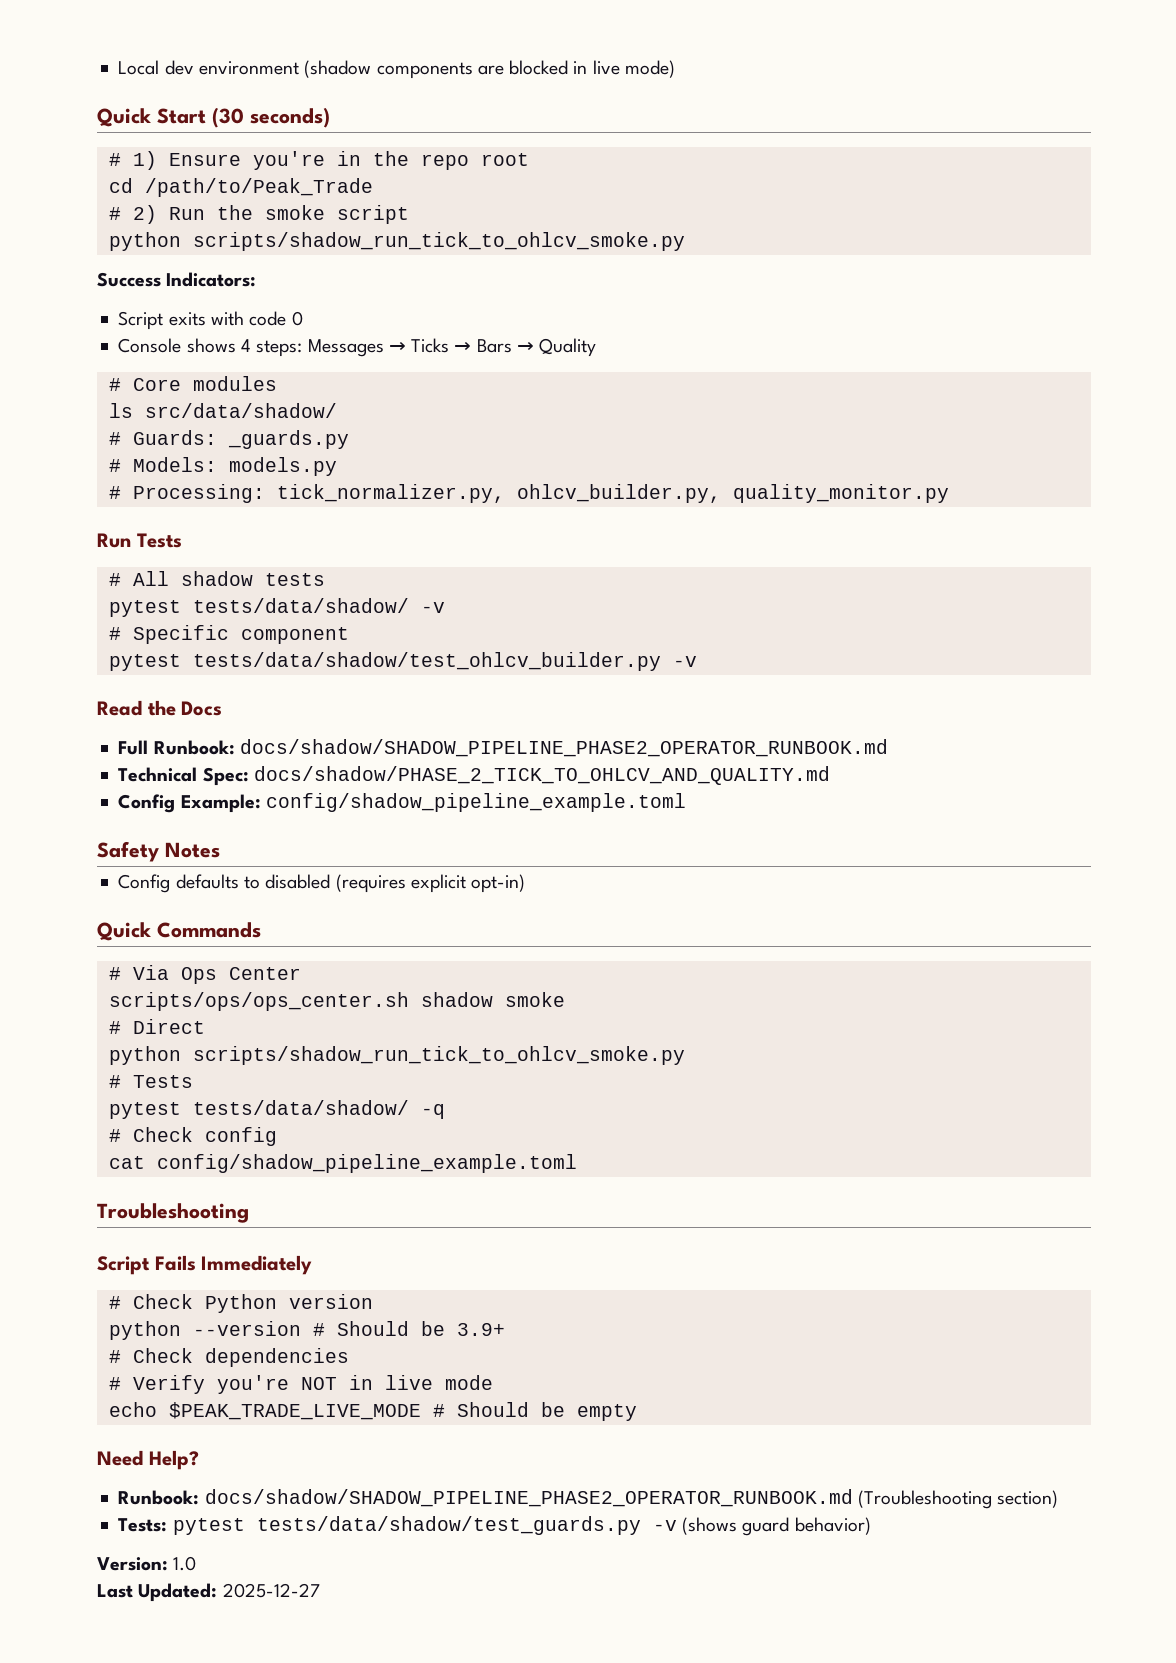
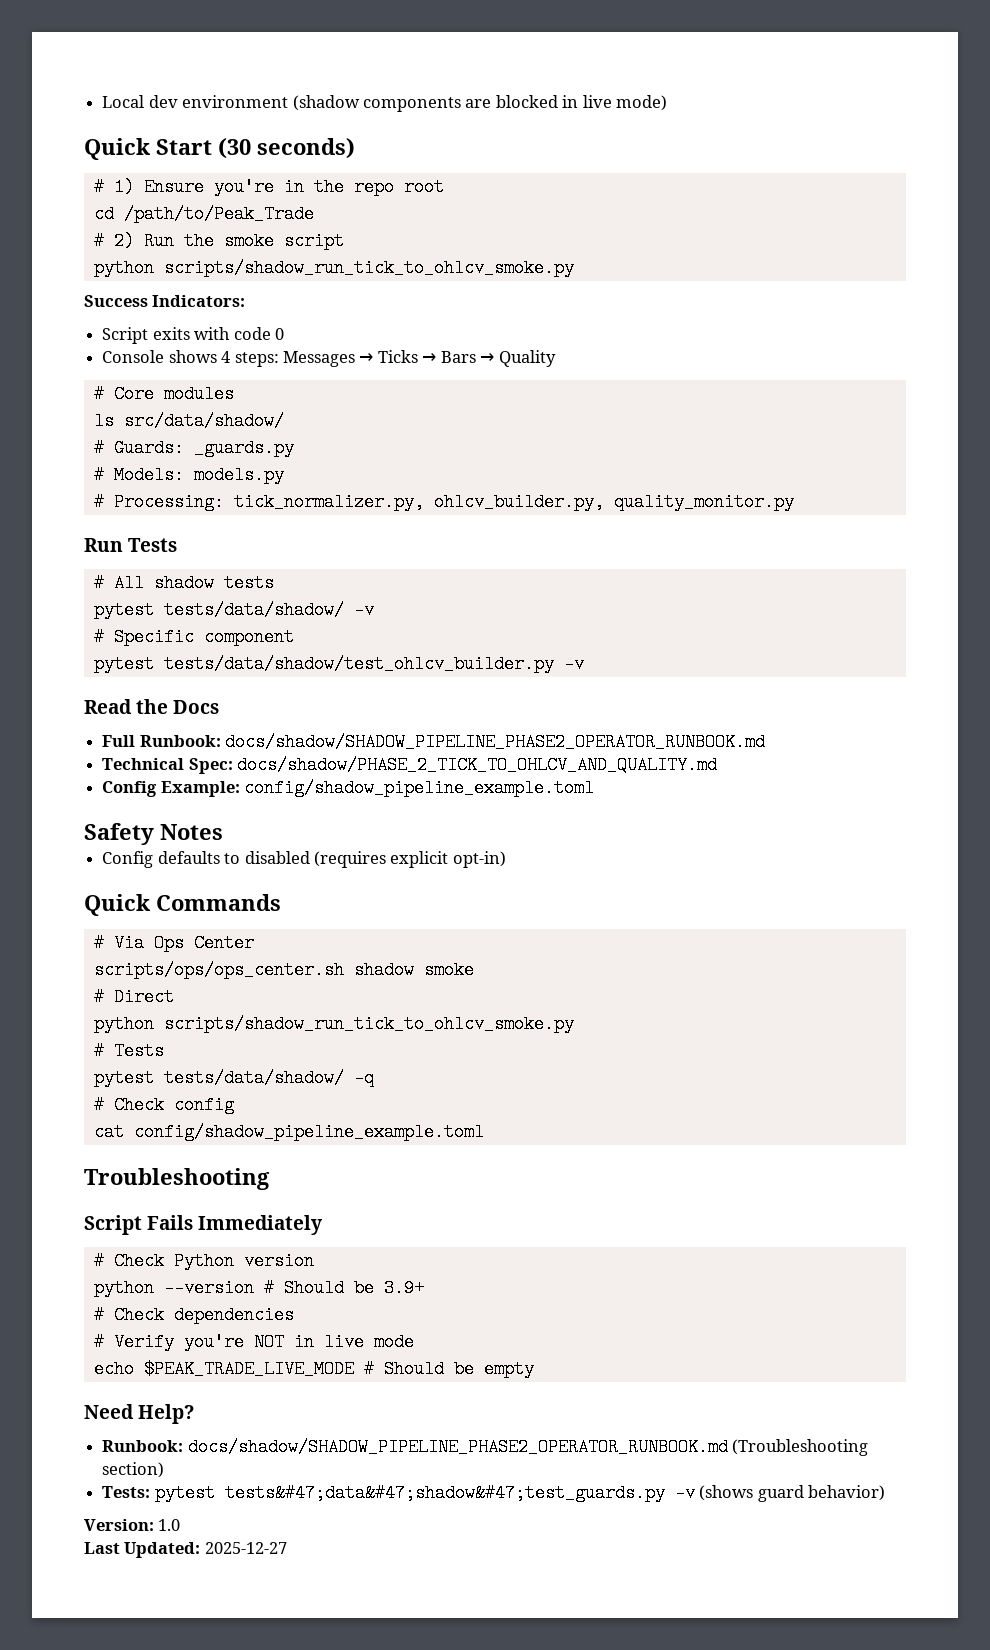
[256,1516,641,1535] tests/data/shadow/test_guards.py -> [224,1484,665,1502] tests&#47;data&#47;shadow&#47;test_guards.py

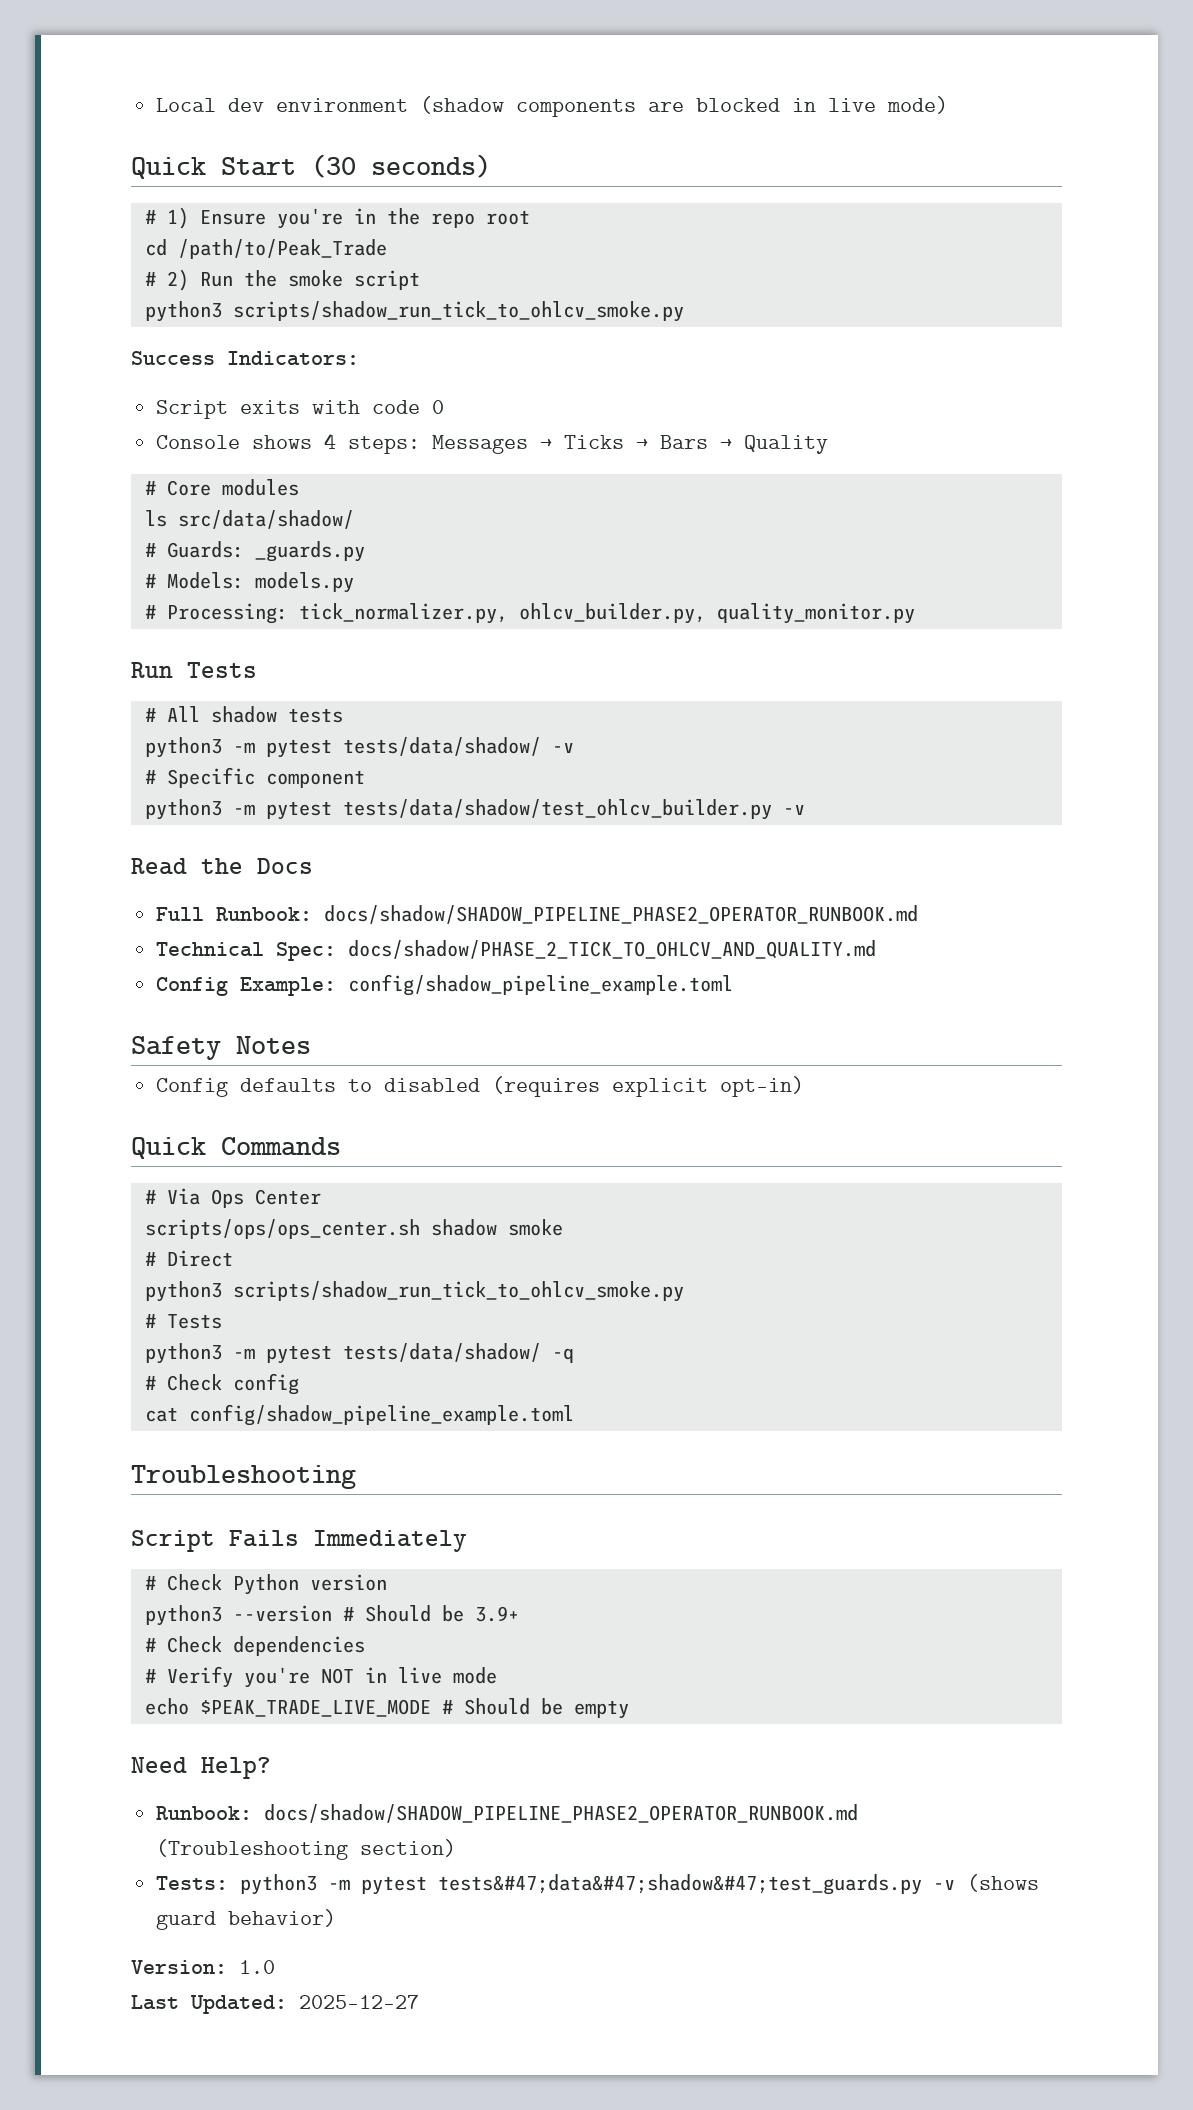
[93,259,154,277] python -> [144,301,222,322] python3
(274, 583) none -> [144,737,255,758] python3 -m
(294, 637) none -> [144,799,255,820] python3 -m
[93,1015,154,1033] python -> [144,1281,222,1302] python3
(164, 1051) none -> [144,1343,255,1364] python3 -m
[93,1279,154,1297] python -> [144,1605,222,1626] python3
(151, 1492) none -> [240,1874,351,1895] python3 -m

